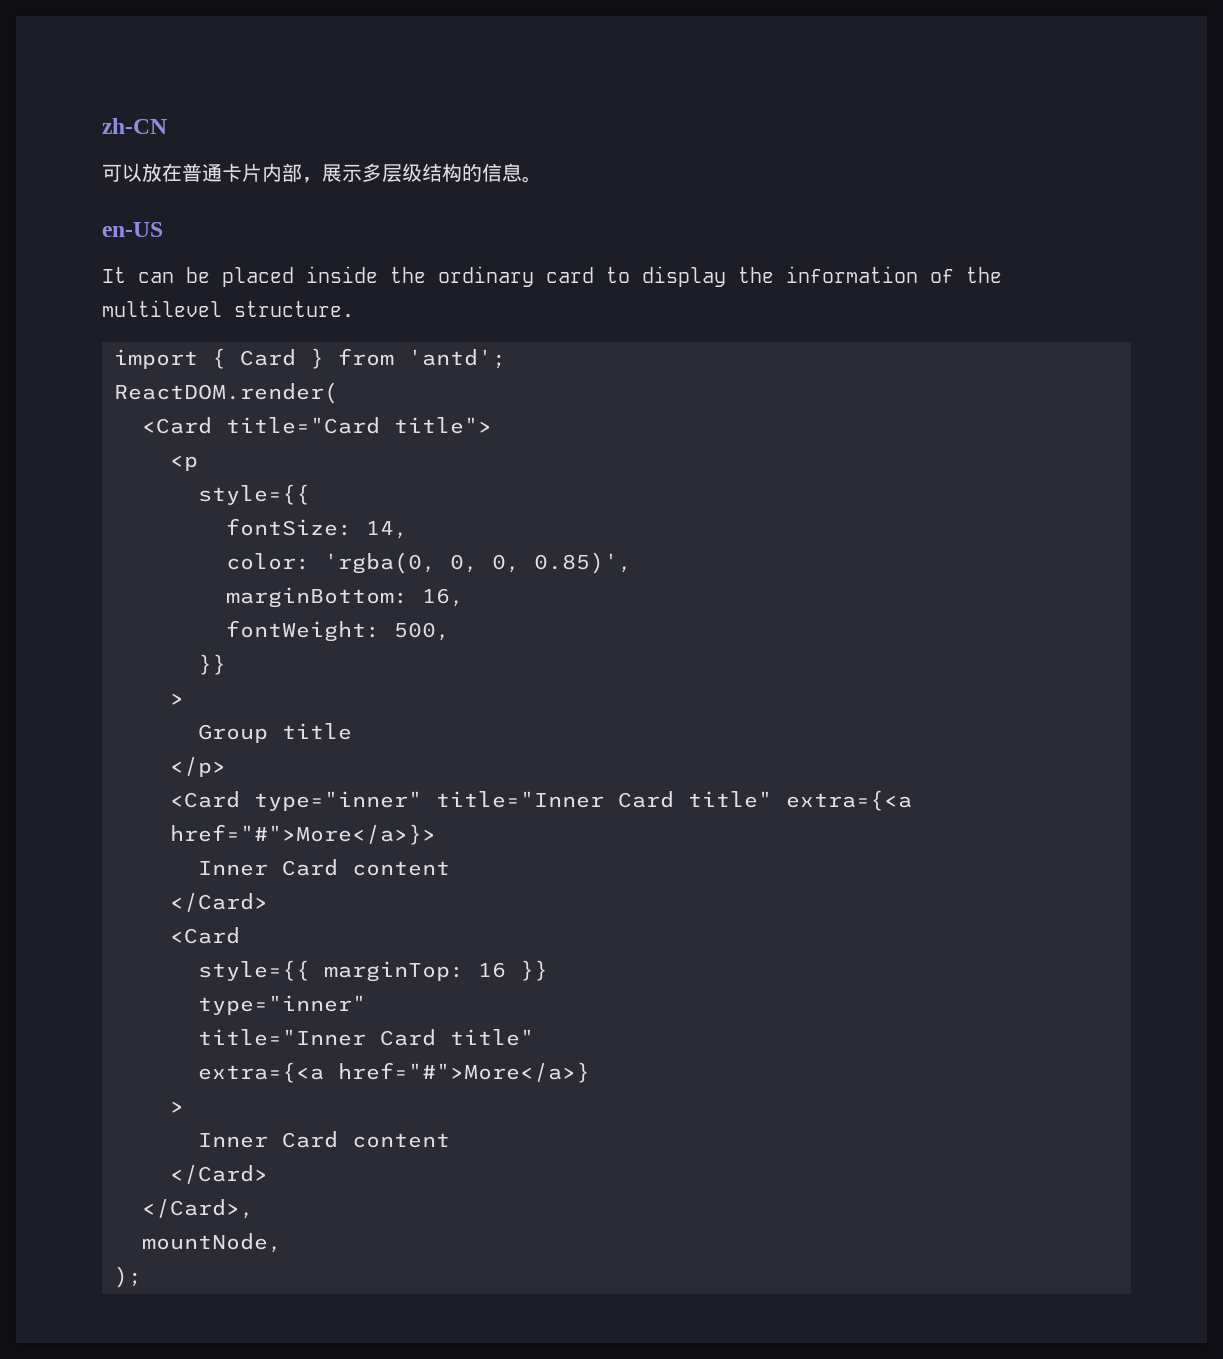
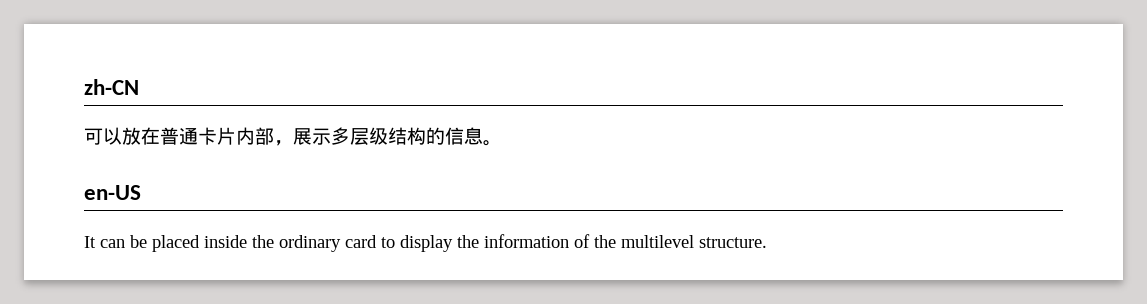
[114,348,506,369] [114,382,338,404] [142,417,492,434] [170,455,198,471] [198,484,310,505] [226,518,408,539] [226,552,632,574] [226,587,464,608] [226,620,450,642] [198,654,226,675] [170,693,184,705] [198,723,352,743] [170,757,226,777] [170,790,912,811] [170,824,436,845] [198,859,450,876] [170,893,268,912] [170,927,240,944] [198,960,548,982] [198,995,366,1015] [198,1029,534,1046] [198,1062,590,1083] [170,1101,184,1113] [198,1131,450,1148] [170,1165,268,1184] [142,1199,254,1219] [142,1233,282,1253] [114,1266,142,1288] // import { Card } from 'antd'; // ReactDOM.render( // <Card title="Card title"> // <p // style={{ // fontSize: 14, // color: 'rgba(0, 0, 0, 0.85)', // marginBottom: 16, // fontWeight: 500, // }} // > // Group title // </p> // <Card type="inner" title="Inner Card title" extra={<a href="#">More</a>}> // Inner Card content // </Card> // <Card // style={{ marginTop: 16 }} // type="inner" // title="Inner Card title" // extra={<a href="#">More</a>} // > // Inner Card content // </Card> // </Card>, // mountNode, // ); -> (767, 242) none

